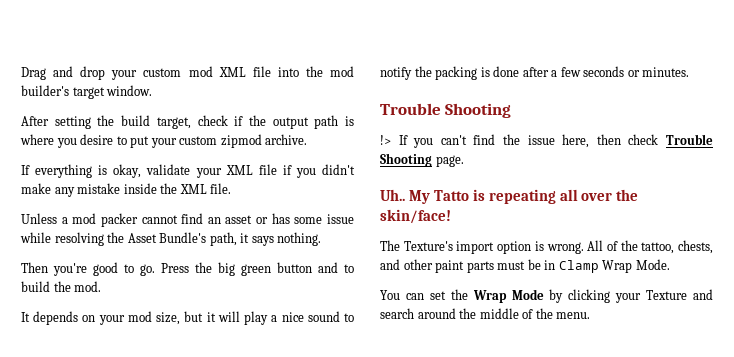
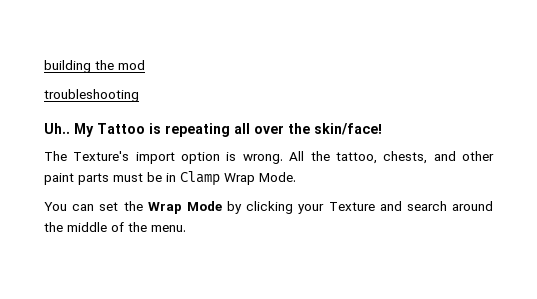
[21,66,354,80] [21,85,153,99] [21,115,354,129] [20,134,308,148] [21,164,355,178] [21,183,232,197] [21,213,354,227] [20,232,322,246] [21,262,354,276] [21,281,102,292] [21,311,354,325] [380,66,690,80] [380,103,512,118] [380,134,713,148] [380,153,464,167] Drag and drop your custom mod XML file into the mod builder's target window. // After setting the build target, check if the output path is where you desire to put your custom zipmod archive. // If everything is okay, validate your XML file if you didn't make any mistake inside the XML file. // Unless a mod packer cannot find an asset or has some issue while resolving the Asset Bundle's path, it says nothing. // Then you're good to go. Press the big green button and to build the mod. // It depends on your mod size, but it will play a nice sound to notify the packing is done after a few seconds or minutes. // Trouble Shooting // !> If you can't find the issue here, then check Trouble Shooting page. -> [44,60,145,73] [44,89,139,102] building the mod // troubleshooting
[433,190,469,201] Tatto -> [97,123,145,134] Tattoo
[606,241,618,251] of -> (305, 156) none

